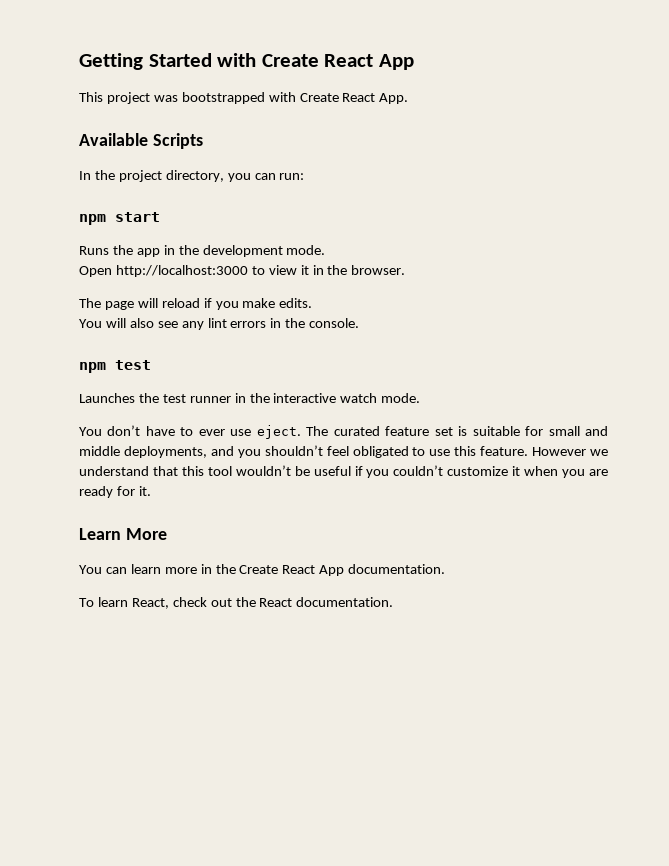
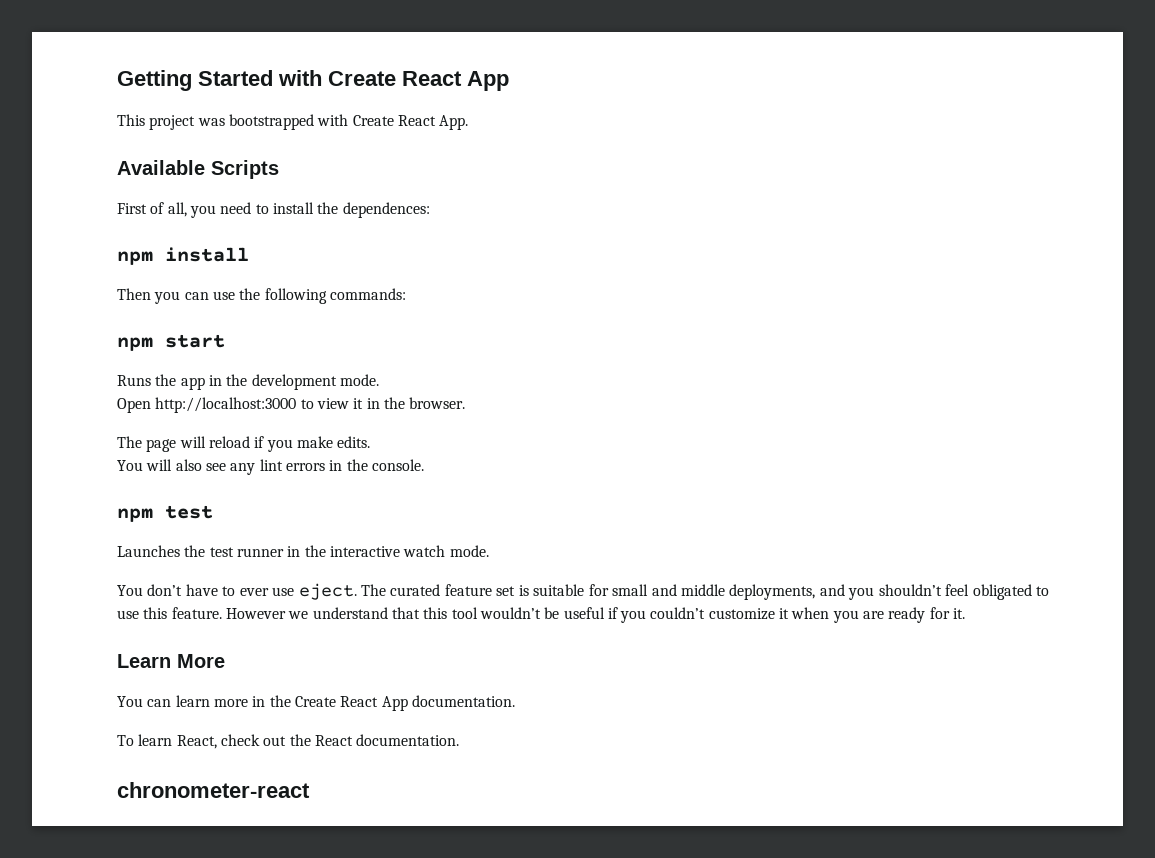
[79,170,305,182] In the project directory, you can run: -> [117,202,430,218] [117,247,249,265] [117,288,406,304] First of all, you need to install the dependences: // npm install // Then you can use the following commands:
(394, 602) none -> [117,782,310,798] // chronometer-react

